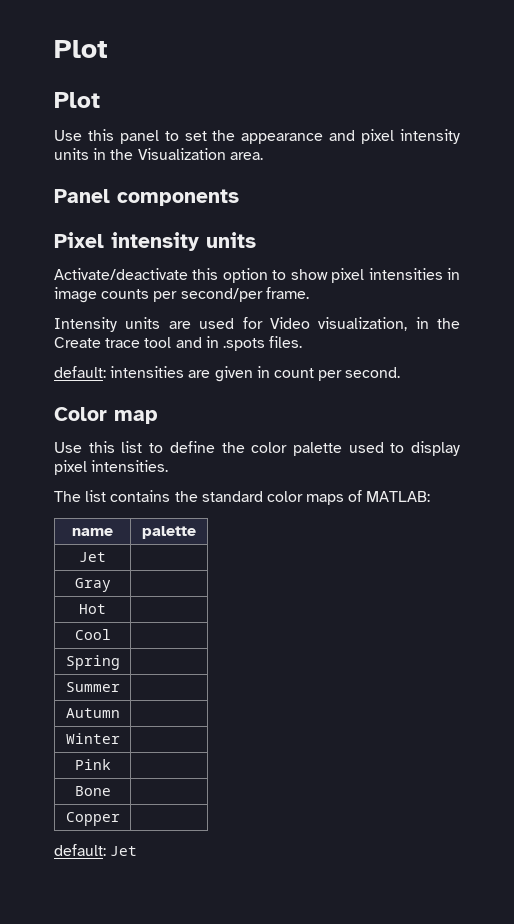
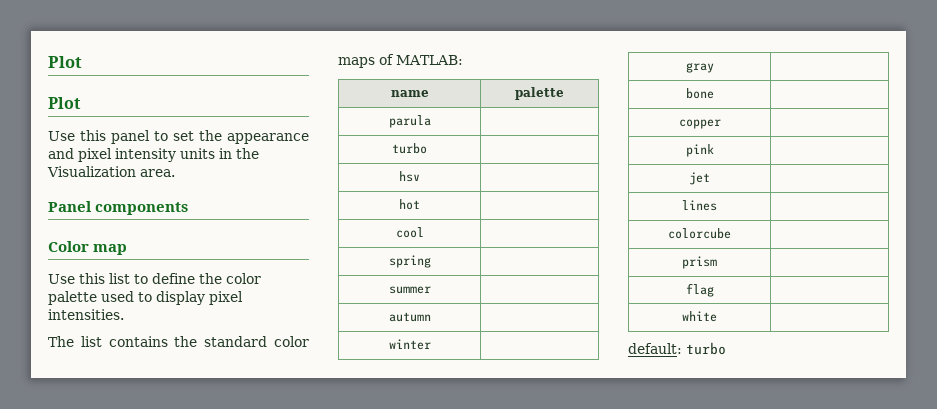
[54,232,256,251] [54,268,460,283] [54,287,309,303] [54,317,460,332] [54,336,303,351] [54,366,401,382] // Pixel intensity units // Activate/deactivate this option to show pixel intensities in image counts per second/per frame. // Intensity units are used for Video visualization, in the Create trace tool and in .spots files. // default: intensities are given in count per second. -> (189, 208) none
[79,552,106,562] [74,578,111,592] [79,604,106,614] [74,629,111,640] [65,655,120,670] [65,682,120,692] [65,708,120,718] [65,733,120,744] [74,759,111,770] [74,786,111,796] [65,812,120,826] [54,844,138,856] Jet | // Gray | // Hot | // Cool | // Spring | // Summer | // Autumn | // Winter | // Pink | // Bone | // Copper | // default: Jet -> [388,115,431,128] [392,143,427,154] [399,171,420,182] [399,199,420,210] [395,227,424,238] [388,255,431,268] [388,286,431,294] [388,312,431,322] [388,339,431,350] [685,62,714,73] [685,88,714,99] [678,119,721,129] [685,144,714,157] [689,172,710,185] [682,200,717,211] [668,228,731,239] [682,256,717,269] [685,283,714,297] [682,311,717,322] [628,342,726,355] parula | // turbo | // hsv | // hot | // cool | // spring | // summer | // autumn | // winter | // gray | // bone | // copper | // pink | // jet | // lines | // colorcube | // prism | // flag | // white | // default: turbo

